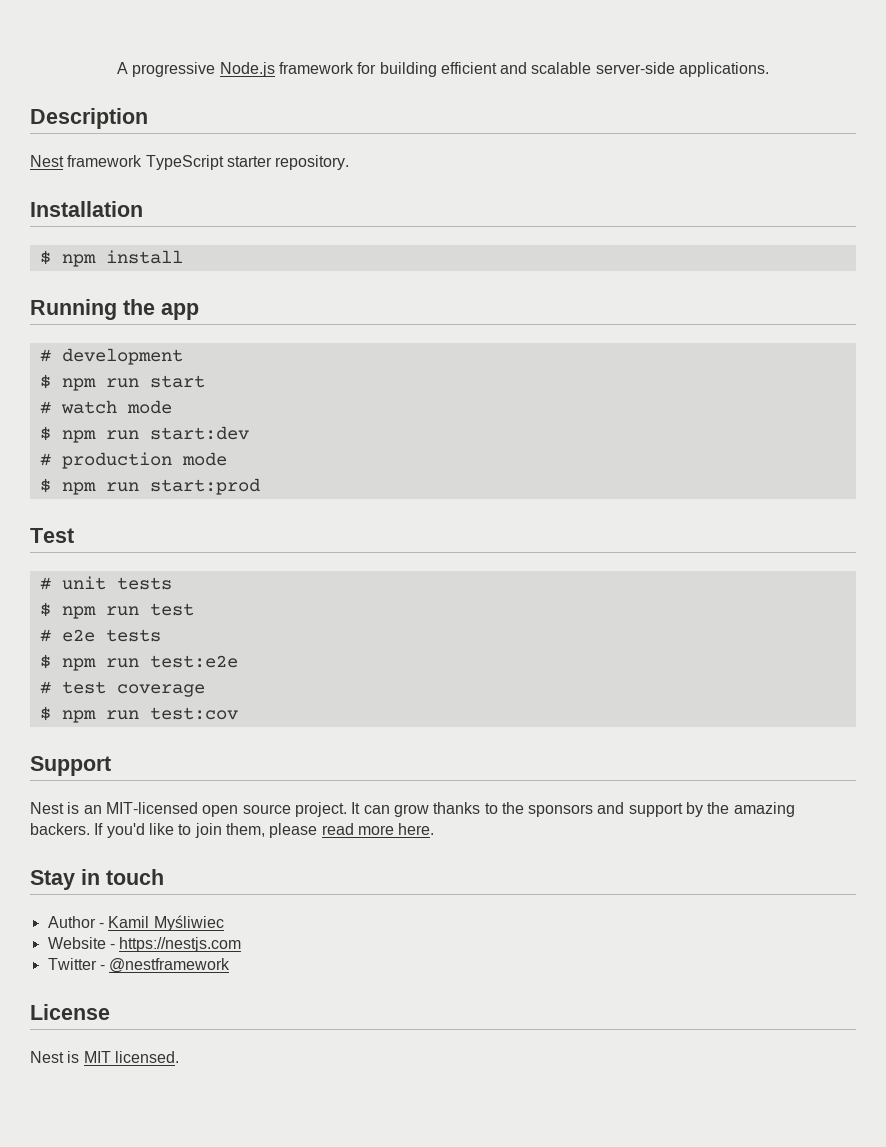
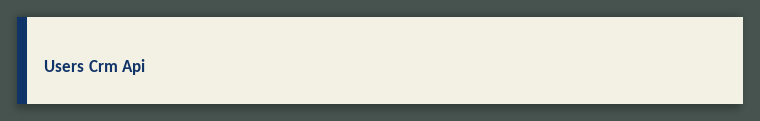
[116,62,770,77] [30,108,148,129] [30,155,350,170] [30,201,143,217] [39,250,183,267] [30,299,199,320] [39,348,183,365] [39,374,205,391] [39,400,172,414] [39,426,249,443] [39,452,227,469] [39,478,260,495] [30,528,74,543] [39,576,172,590] [39,602,194,619] [39,629,161,642] [39,654,238,671] [39,681,205,697] [39,706,238,723] [30,756,111,776] [30,802,795,817] [30,823,435,838] [30,869,164,890] [47,915,224,931] [47,937,242,952] [47,958,231,973] [30,1004,110,1020] [30,1051,179,1063] A progressive Node.js framework for building efficient and scalable server-side applications. // Description // Nest framework TypeScript starter repository. // Installation // $ npm install // Running the app // # development // $ npm run start // # watch mode // $ npm run start:dev // # production mode // $ npm run start:prod // Test // # unit tests // $ npm run test // # e2e tests // $ npm run test:e2e // # test coverage // $ npm run test:cov // Support // Nest is an MIT-licensed open source project. It can grow thanks to the sponsors and support by the amazing backers. If you'd like to join them, please read more here. // Stay in touch // Author - Kamil Myśliwiec // Website - https://nestjs.com // Twitter - @nestframework // License // Nest is MIT licensed. -> [44,59,146,75] Users Crm Api

